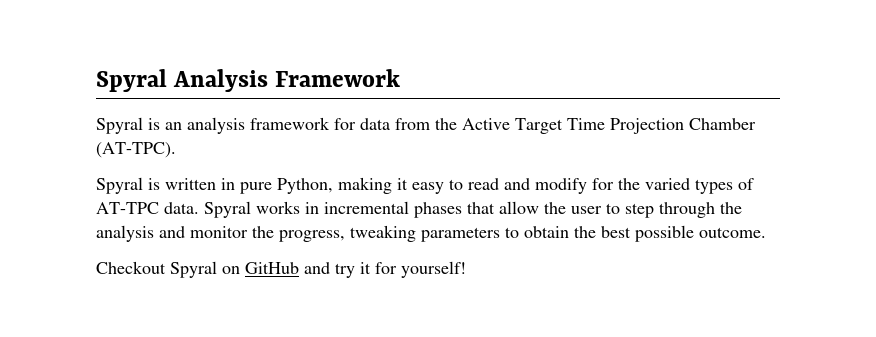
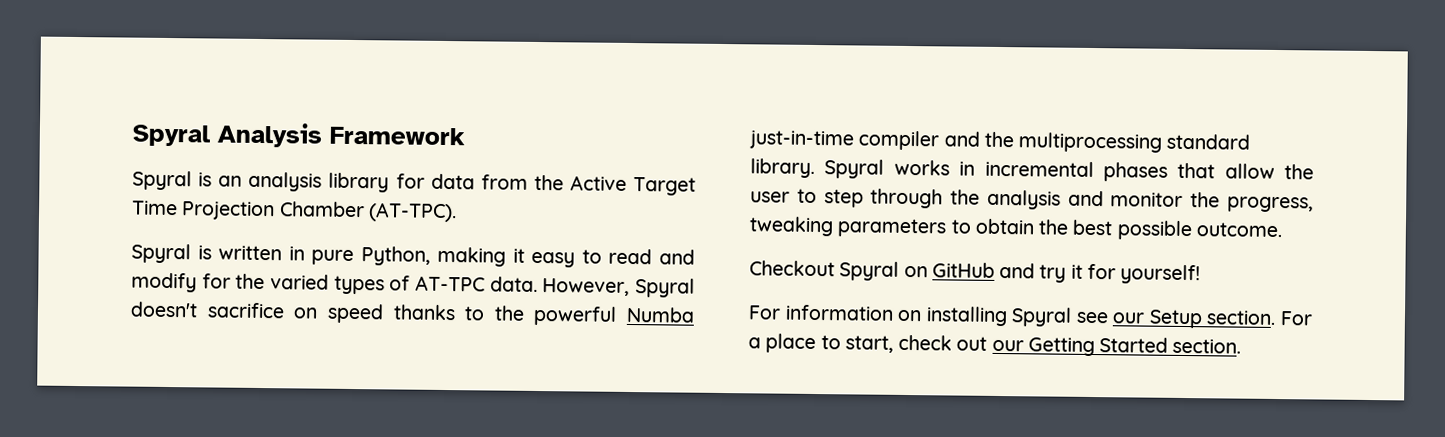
[250,117,330,130] framework -> [328,172,390,193] library
(199, 208) none -> [542,278,695,298] [130,301,695,326] [749,130,1251,153] [750,158,815,178] However, Spyral doesn't sacrifice on speed thanks to the powerful Numba just-in-time compiler and the multiprocessing standard library.
(466, 269) none -> [748,304,1313,329] [748,333,1242,357] // For information on installing Spyral see our Setup section. For a place to start, check out our Getting Started section.

